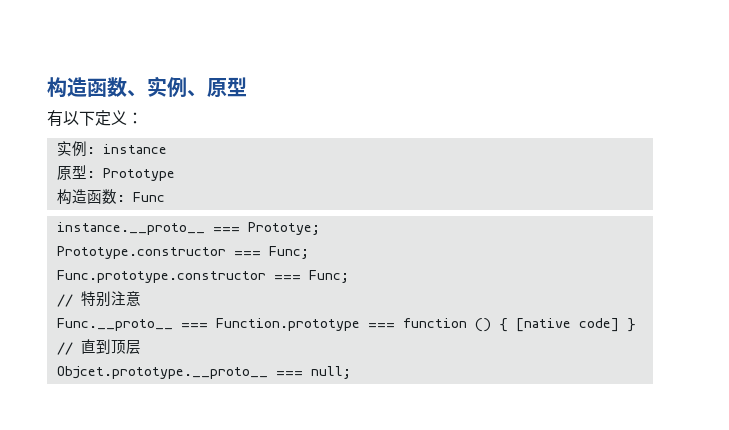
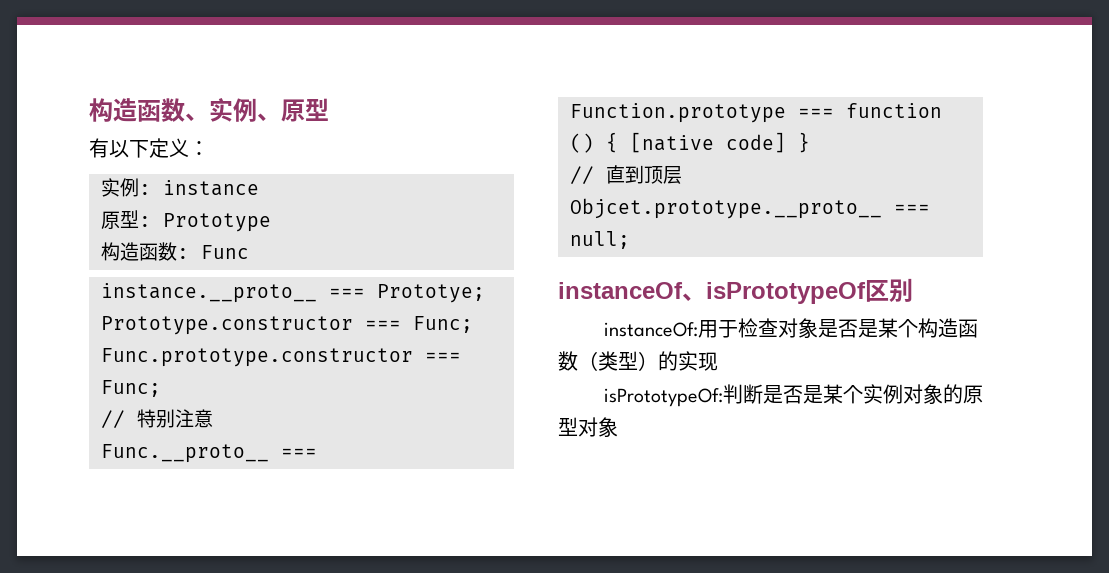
(351, 372) none -> [558,278,913,304] [603,318,978,338] [558,351,718,371] [603,384,983,407] [558,417,618,437] // instanceOf、isPrototypeOf区别 // instanceOf:用于检查对象是否是某个构造函数（类型）的实现 // isPrototypeOf:判断是否是某个实例对象的原型对象

